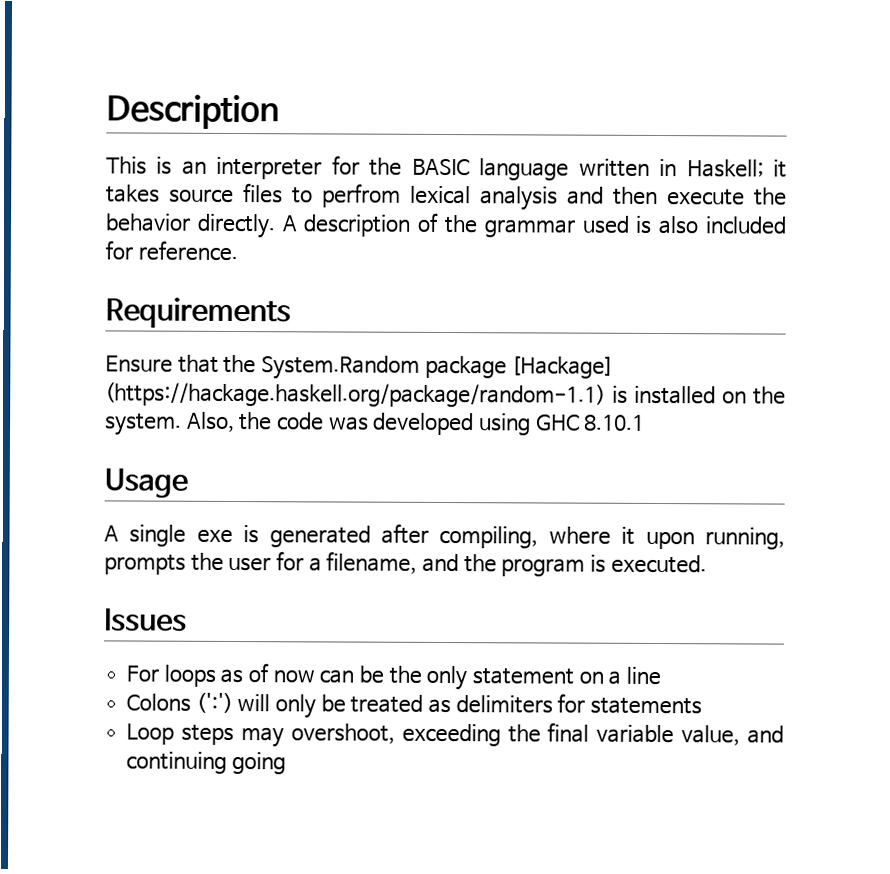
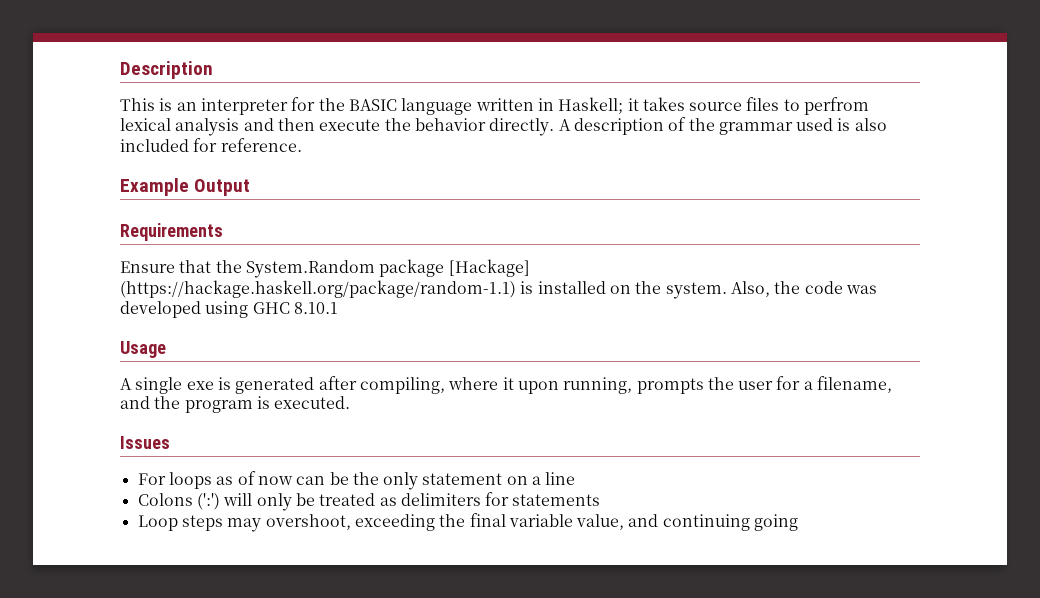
(238, 251) none -> [120,178,251,196] // Example Output

